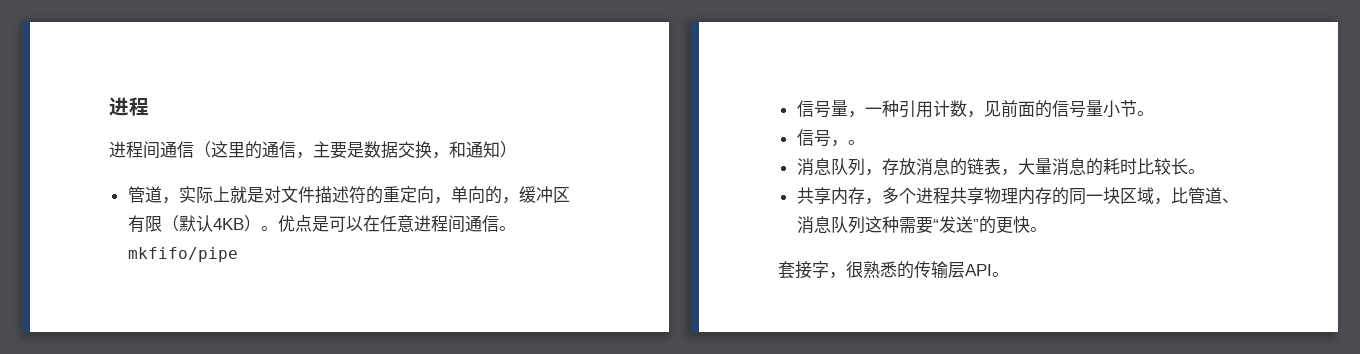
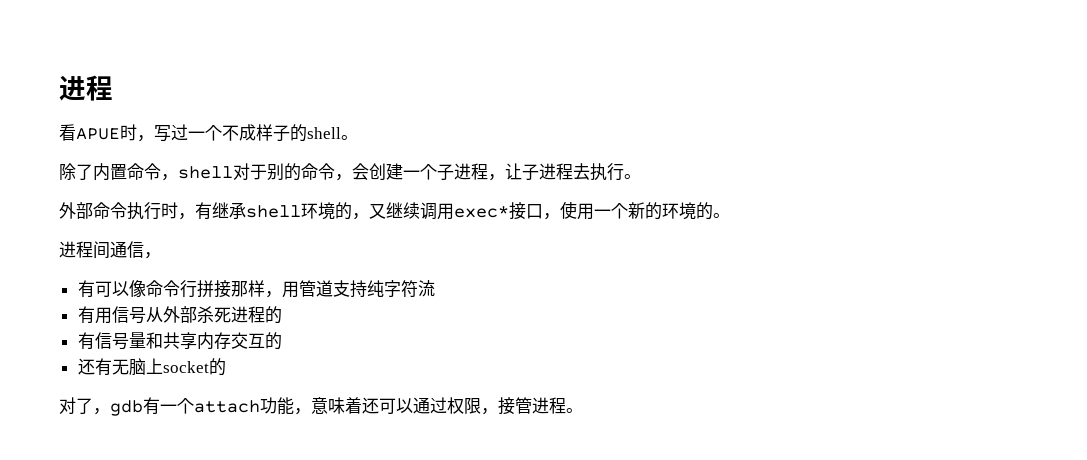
[109,141,517,159] [127,186,570,204] [127,215,516,233] [127,247,238,262] [796,100,1154,118] [796,129,865,147] [796,158,1205,176] [796,187,1239,205] [796,216,1047,234] [778,261,992,279] 进程间通信（这里的通信，主要是数据交换，和通知） // 管道，实际上就是对文件描述符的重定向，单向的，缓冲区有限（默认4KB）。优点是可以在任意进程间通信。mkfifo/pipe // 信号量，一种引用计数，见前面的信号量小节。 // 信号，。 // 消息队列，存放消息的链表，大量消息的耗时比较长。 // 共享内存，多个进程共享物理内存的同一块区域，比管道、消息队列这种需要“发送”的更快。 // 套接字，很熟悉的传输层API -> [59,124,358,142] [59,163,641,181] [59,201,730,220] [59,241,161,259] [77,280,435,298] [77,306,282,324] [77,332,282,350] [77,358,226,376] [59,397,566,416] 看APUE时，写过一个不成样子的shell。 // 除了内置命令，shell对于别的命令，会创建一个子进程，让子进程去执行。 // 外部命令执行时，有继承shell环境的，又继续调用exec*接口，使用一个新的环境的。 // 进程间通信， // 有可以像命令行拼接那样，用管道支持纯字符流 // 有用信号从外部杀死进程的 // 有信号量和共享内存交互的 // 还有无脑上socket的 // 对了，gdb有一个attach功能，意味着还可以通过权限，接管进程

